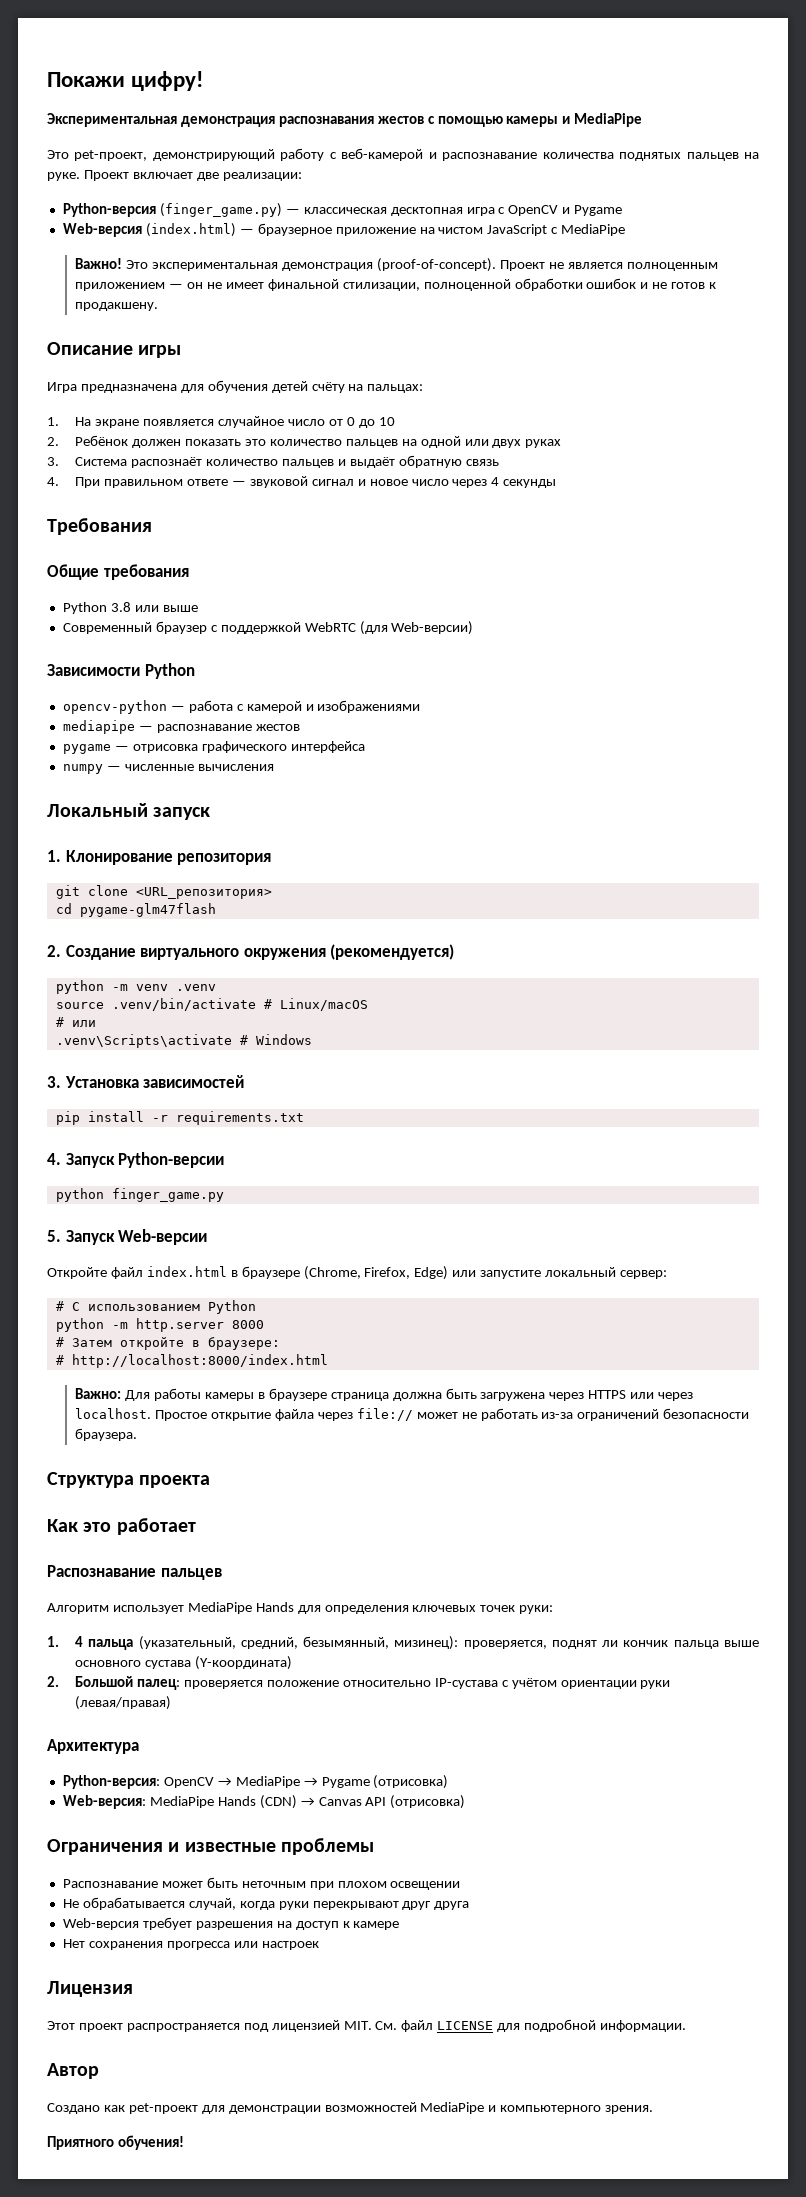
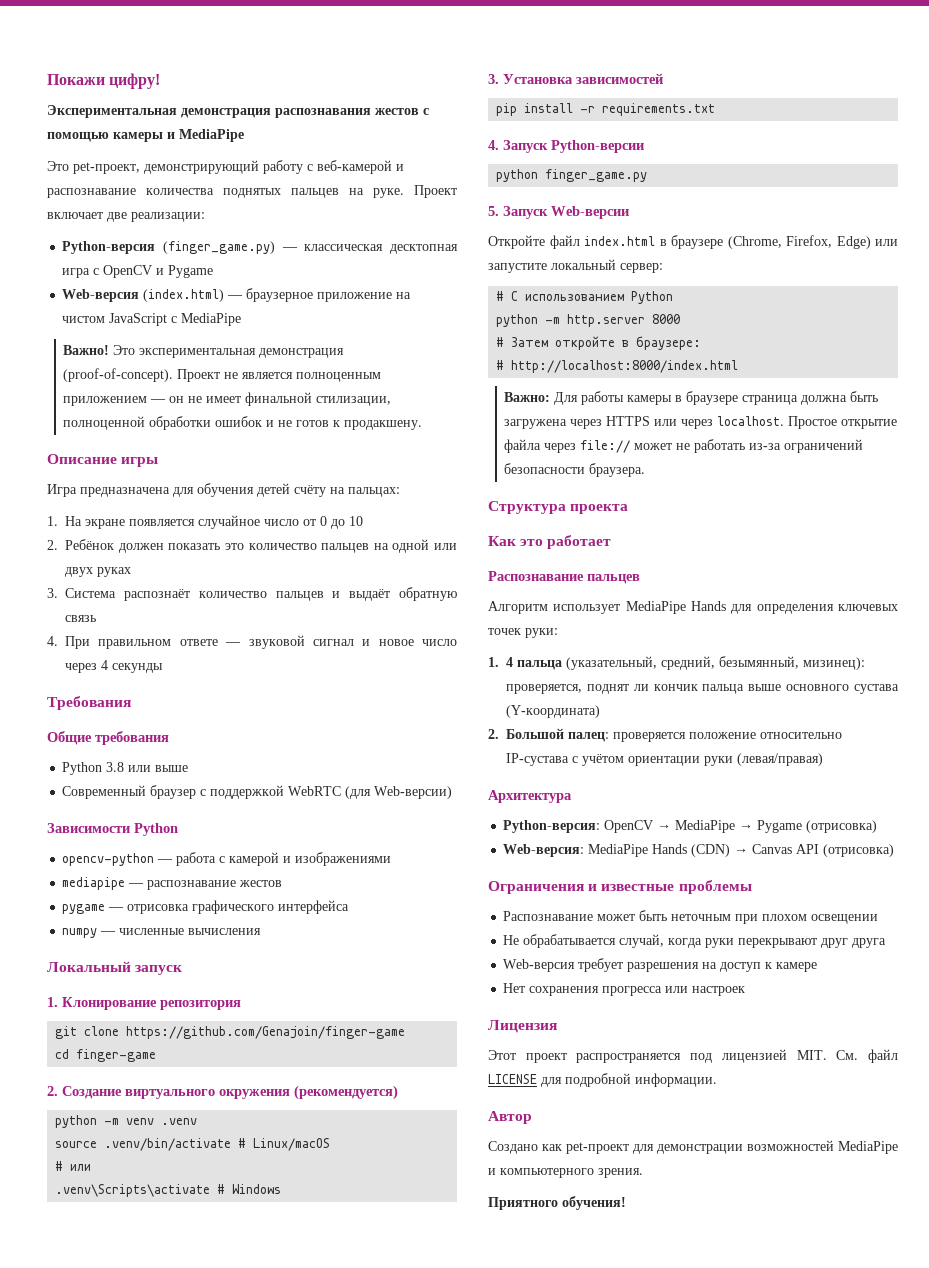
[135,887,272,899] <URL_репозитория> -> [126,1026,406,1039] https://github.com/Genajoin/finger-game
[79,903,216,917] pygame-glm47flash -> [76,1049,157,1062] finger-game

